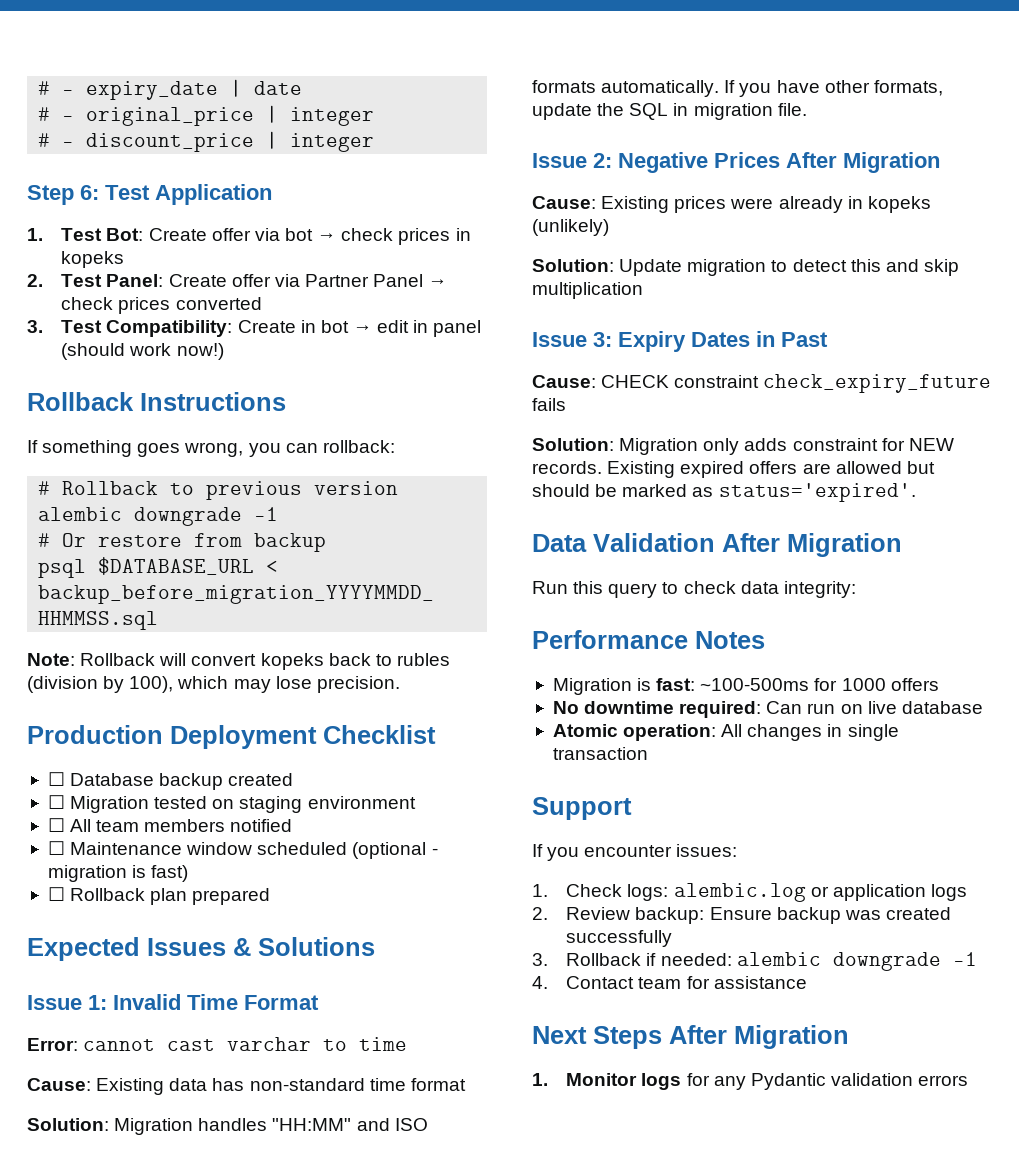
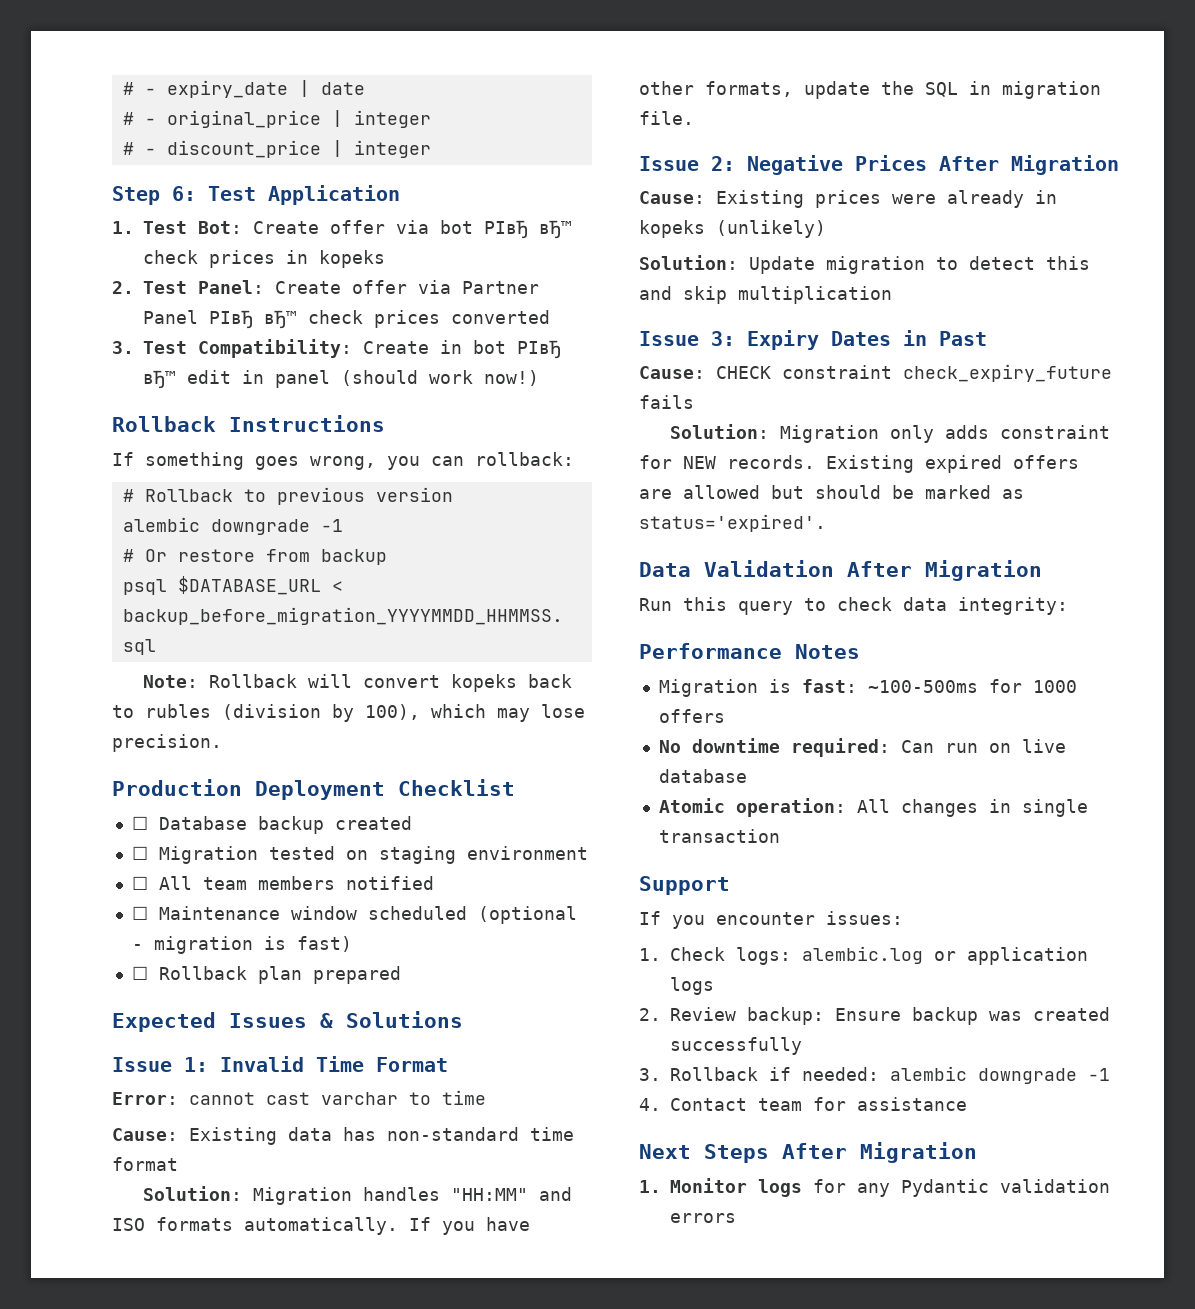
[317,233,337,241] → -> [484,220,572,239] РІвЂ вЂ™
[428,279,448,287] → -> [209,310,297,329] РІвЂ вЂ™
[352,325,372,333] → -> [517,340,561,359] [143,370,176,389] РІвЂ вЂ™

